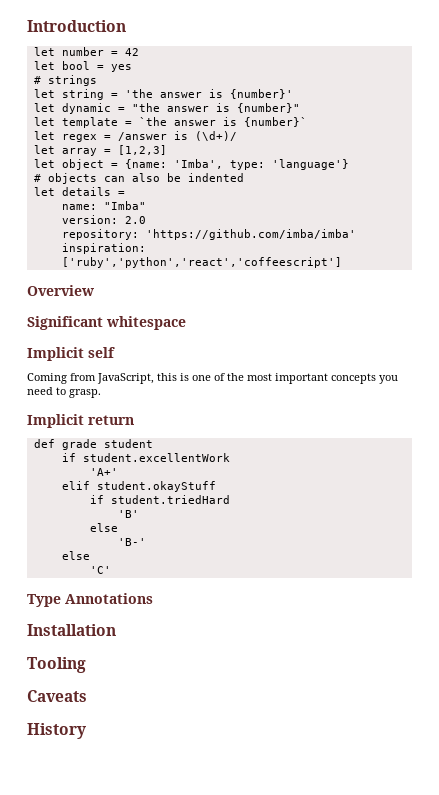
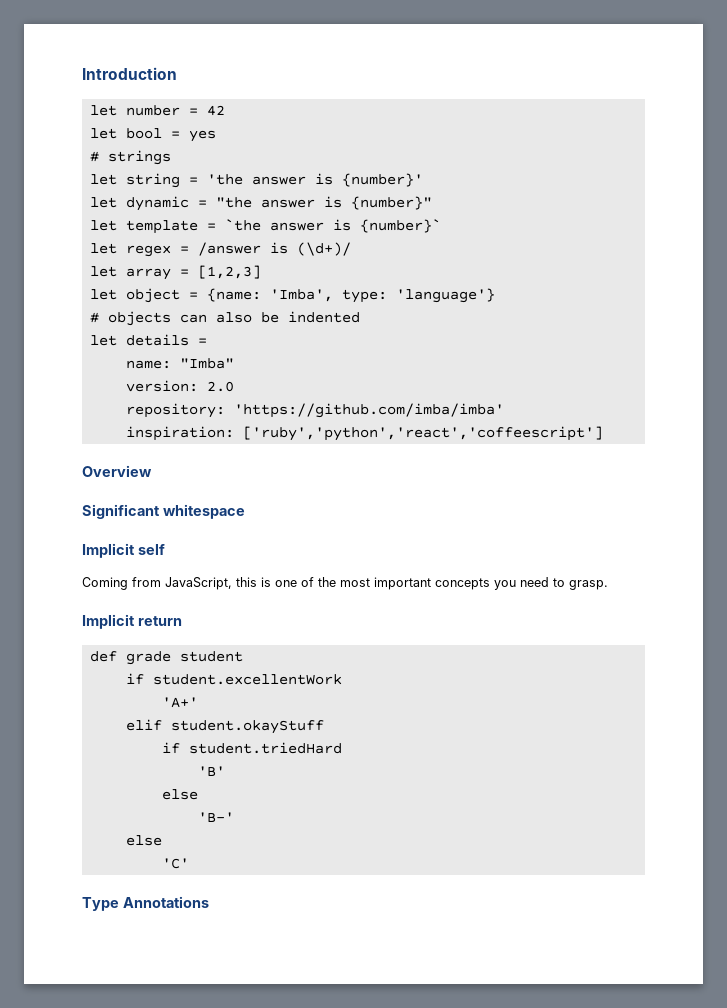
[27,624,116,636] [27,657,86,673] [27,690,87,702] [27,723,86,739] // Installation // Tooling // Caveats // History -> (209, 902) none

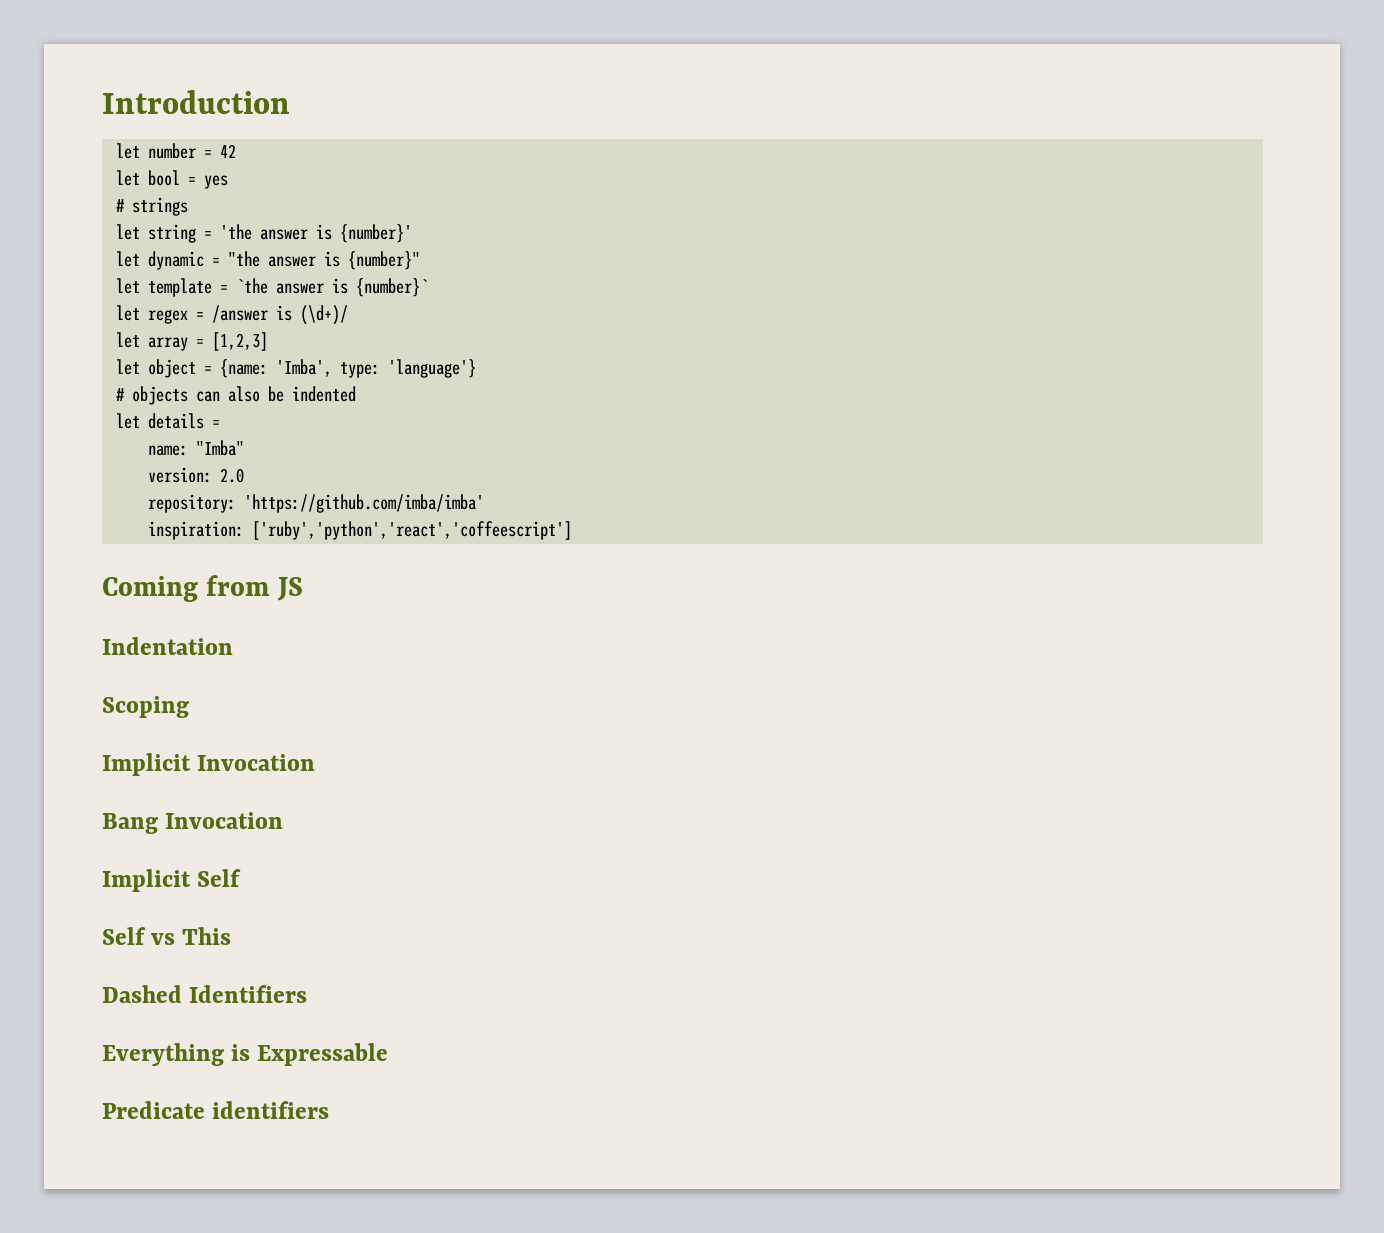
[82,465,152,477] [82,504,245,519] [82,543,165,558] [82,577,608,590] [82,614,182,629] [89,651,243,665] [125,673,342,685] [161,697,198,708] [125,719,324,734] [161,742,342,754] [197,766,225,776] [161,789,198,800] [197,812,234,822] [125,835,162,846] [161,858,189,869] [82,896,209,911] Overview // Significant whitespace // Implicit self // Coming from JavaScript, this is one of the most important concepts you need to grasp. // Implicit return // def grade student // if student.excellentWork // 'A+' // elif student.okayStuff // if student.triedHard // 'B' // else // 'B-' // else // 'C' // Type Annotations -> [102,575,303,602] [102,637,233,655] [102,696,189,718] [102,753,316,776] [102,812,284,834] [102,869,242,892] [102,927,232,945] [102,985,308,1003] [102,1043,389,1066] [102,1101,330,1119] Coming from JS // Indentation // Scoping // Implicit Invocation // Bang Invocation // Implicit Self // Self vs This // Dashed Identifiers // Everything is Expressable // Predicate identifiers

